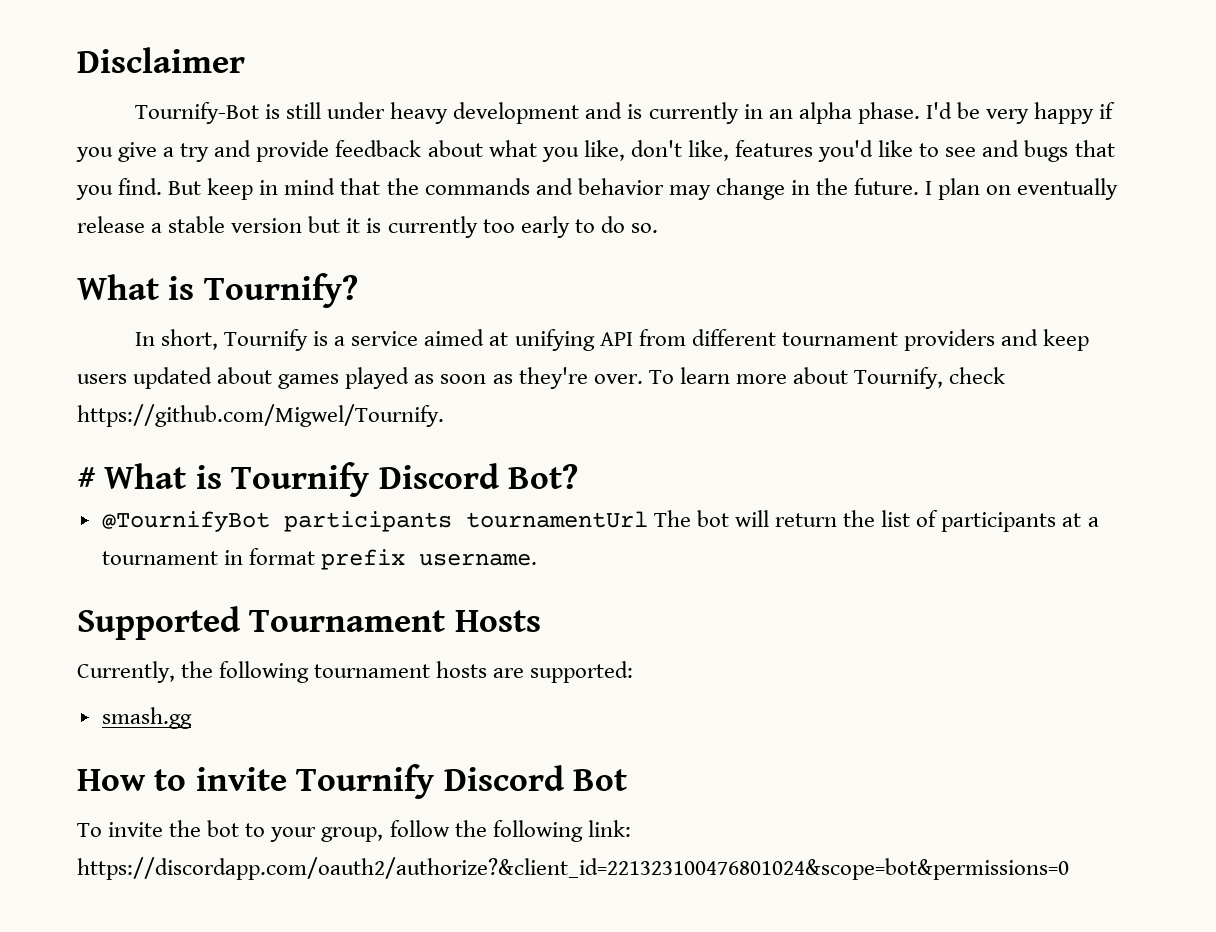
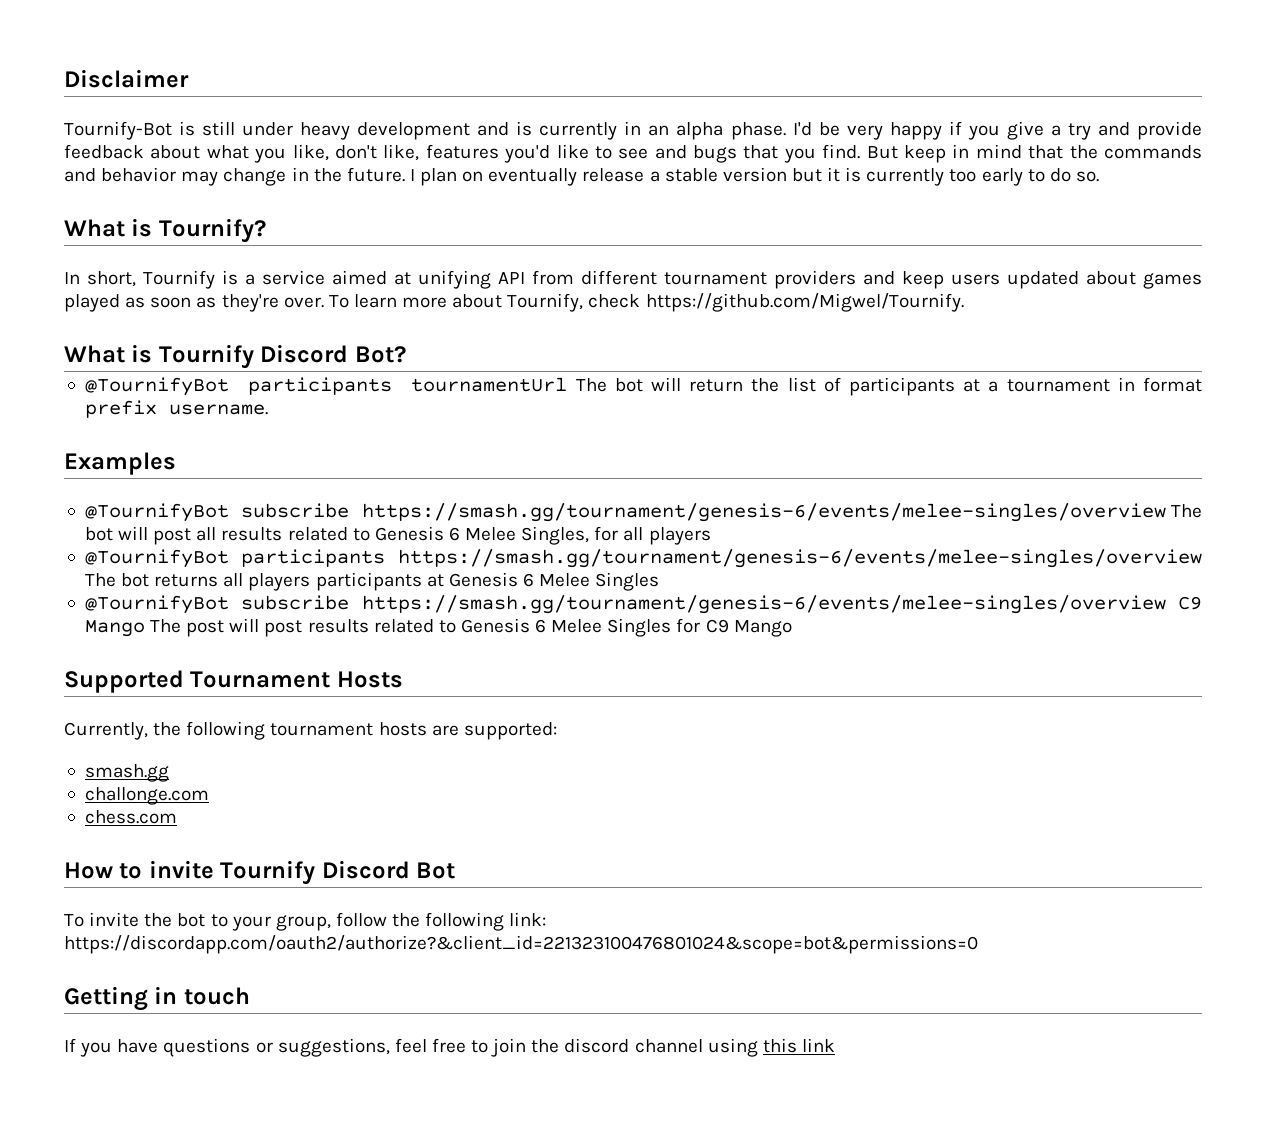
[77,467,96,489] # -> (964, 302) none
(537, 559) none -> [64,452,176,475] [84,503,1202,522] [84,526,711,545] [84,549,1202,568] [84,572,660,591] [84,595,1202,614] [84,618,792,637] // Examples // @TournifyBot subscribe https://smash.gg/tournament/genesis-6/events/melee-singles/overview The bot will post all results related to Genesis 6 Melee Singles, for all players // @TournifyBot participants https://smash.gg/tournament/genesis-6/events/melee-singles/overview The bot returns all players participants at Genesis 6 Melee Singles // @TournifyBot subscribe https://smash.gg/tournament/genesis-6/events/melee-singles/overview C9 Mango The post will post results related to Genesis 6 Melee Singles for C9 Mango
(192, 718) none -> [84,787,209,805] [84,810,177,824] // challonge.com // chess.com
(1069, 868) none -> [64,986,250,1011] [64,1038,835,1057] // Getting in touch // If you have questions or suggestions, feel free to join the discord channel using this link

